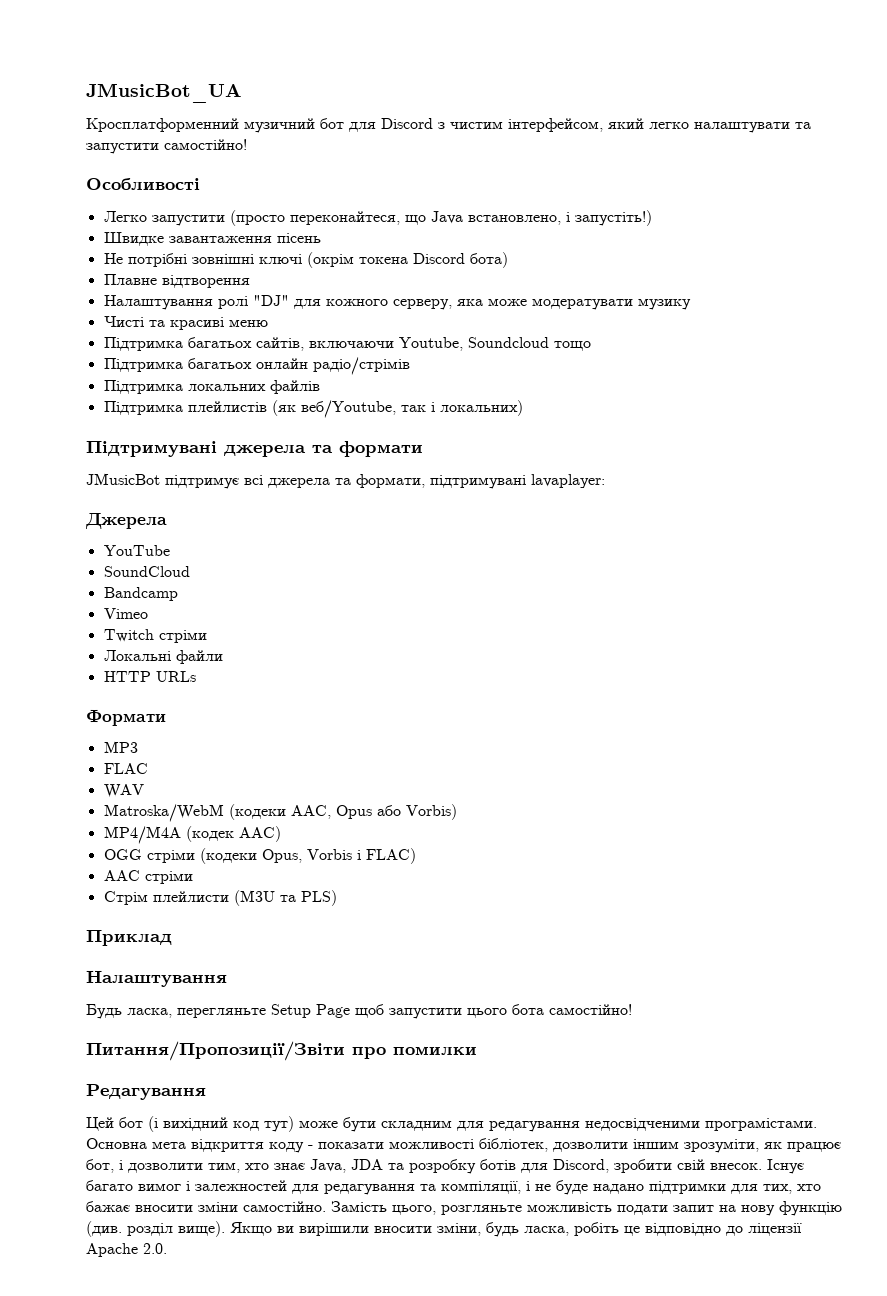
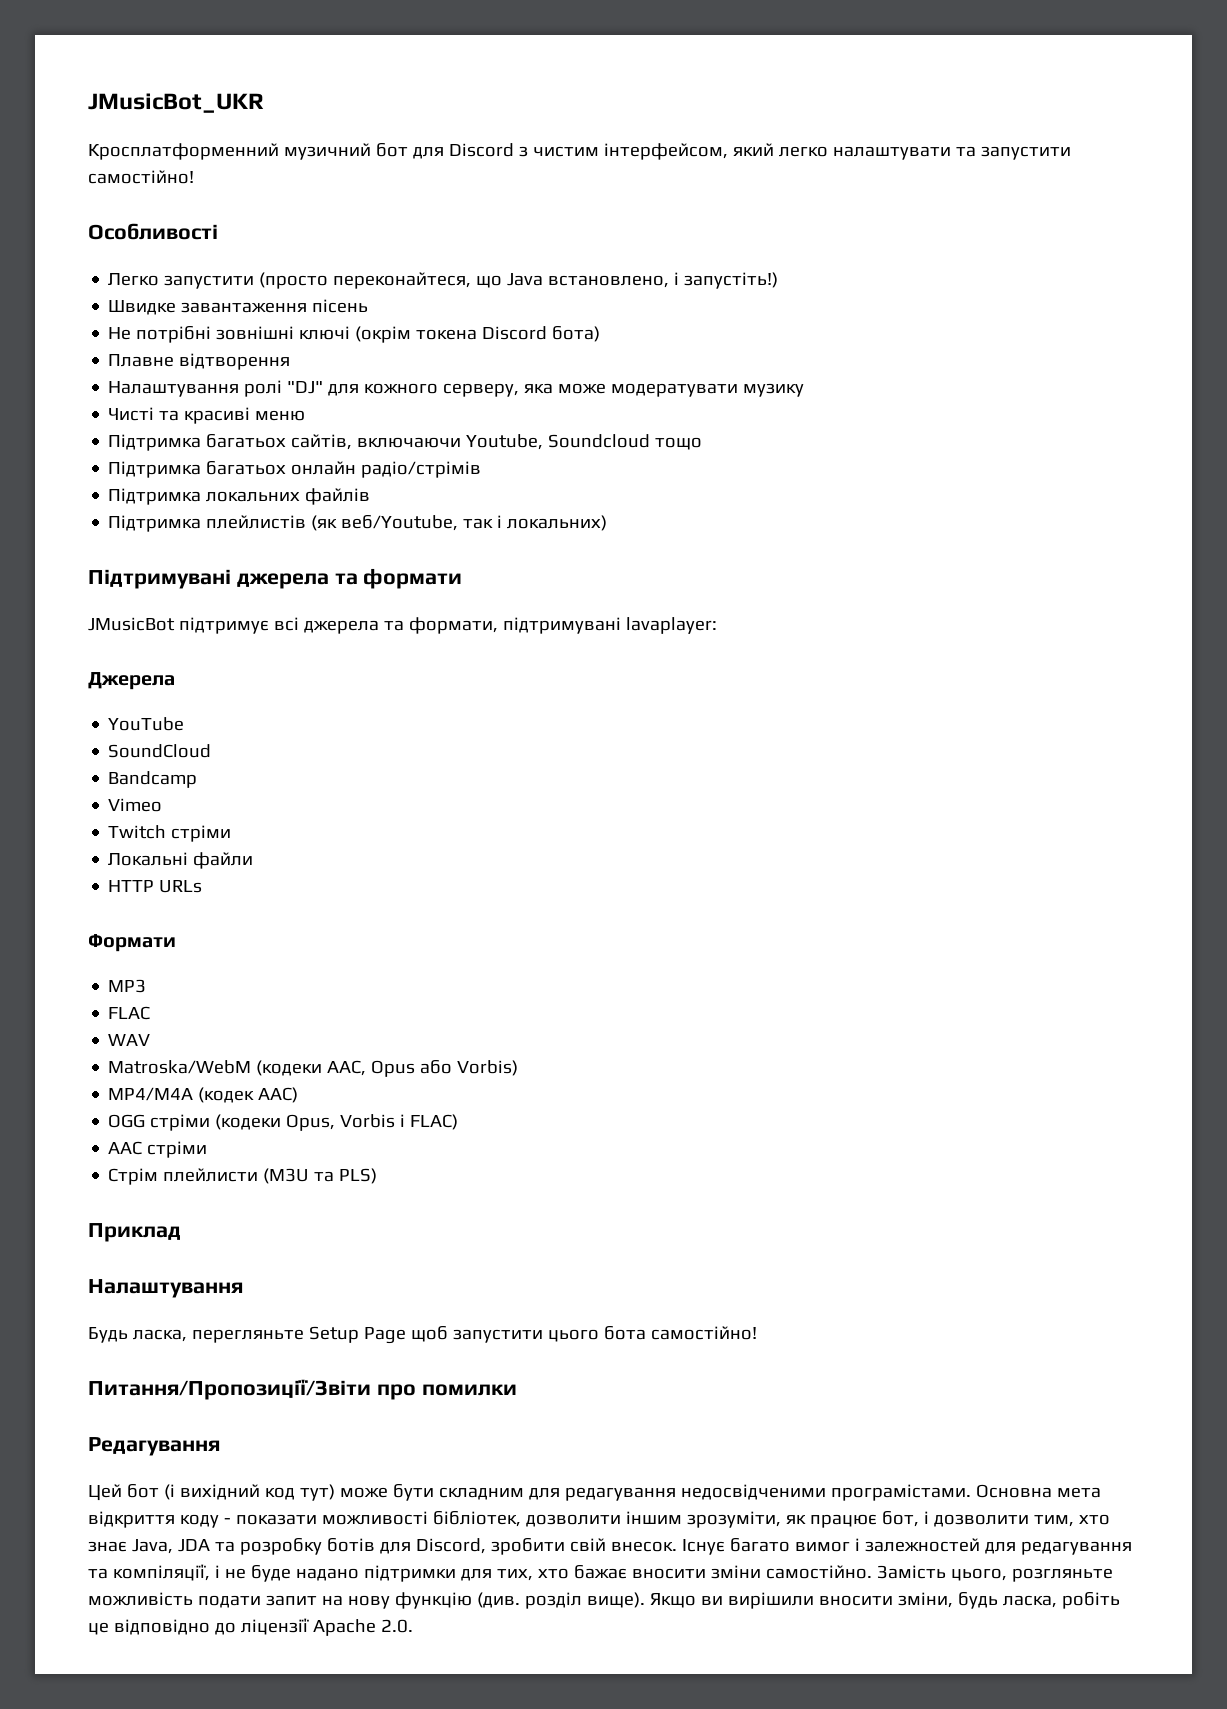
[86,83,242,103] JMusicBot_UA -> [88,93,264,113] JMusicBot_UKR

